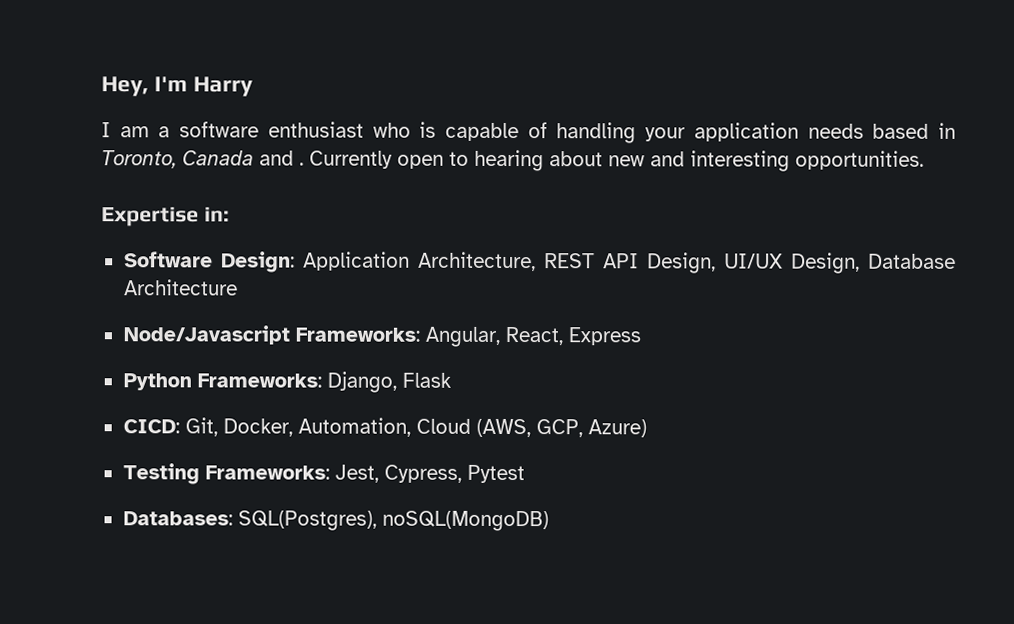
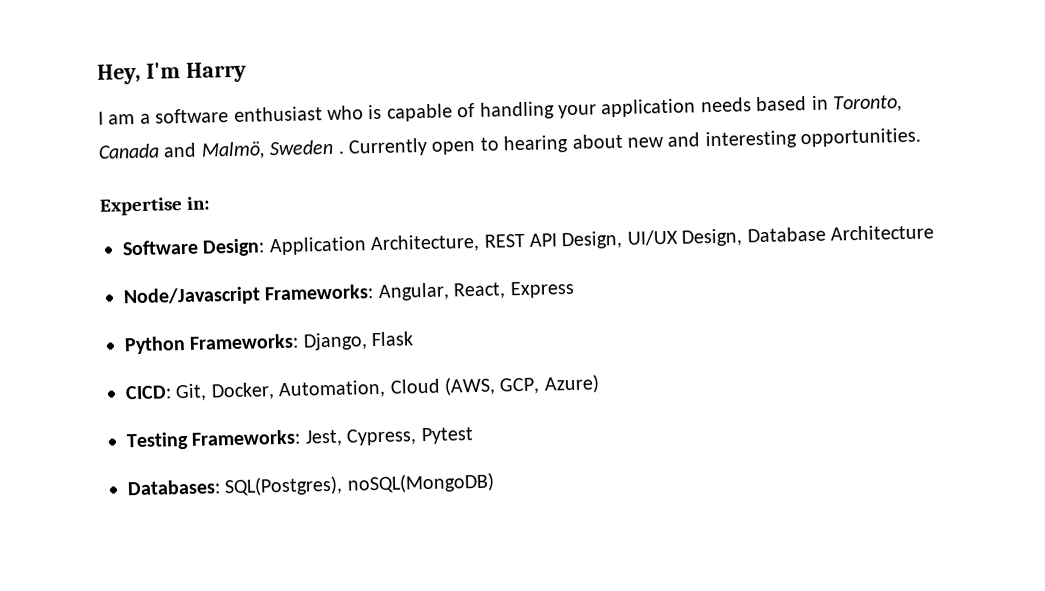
(294, 158) none -> [200,139,335,160] Malmö, Sweden

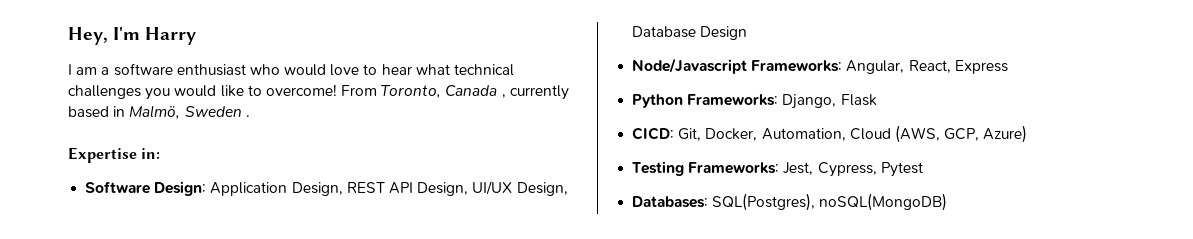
[368,95,903,122] [98,127,922,160] is capable of handling your application needs based in Toronto, Canada and Malmö, Sweden . Currently open to hearing about new and interesting opportunities. -> [284,64,515,76] [68,84,569,100] [68,105,250,119] would love to hear what technical challenges you would like to overcome! From Toronto, Canada , currently based in Malmö, Sweden .
[370,233,481,254] Architecture, -> [291,182,343,196] Design,
[829,224,934,241] Architecture -> [700,26,748,40] Design

